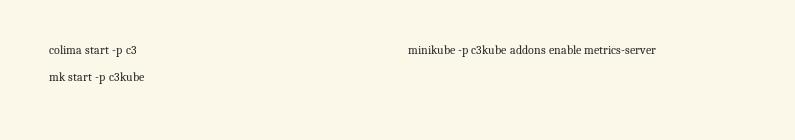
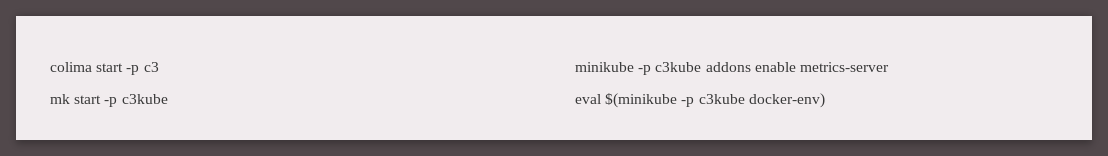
(657, 50) none -> [575,93,825,108] // eval $(minikube -p c3kube docker-env)

